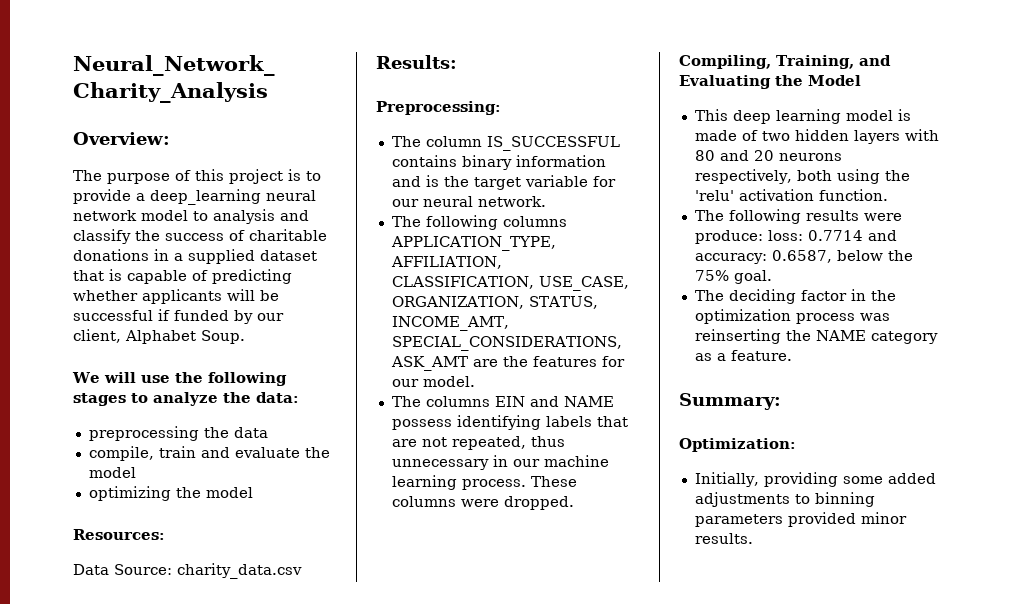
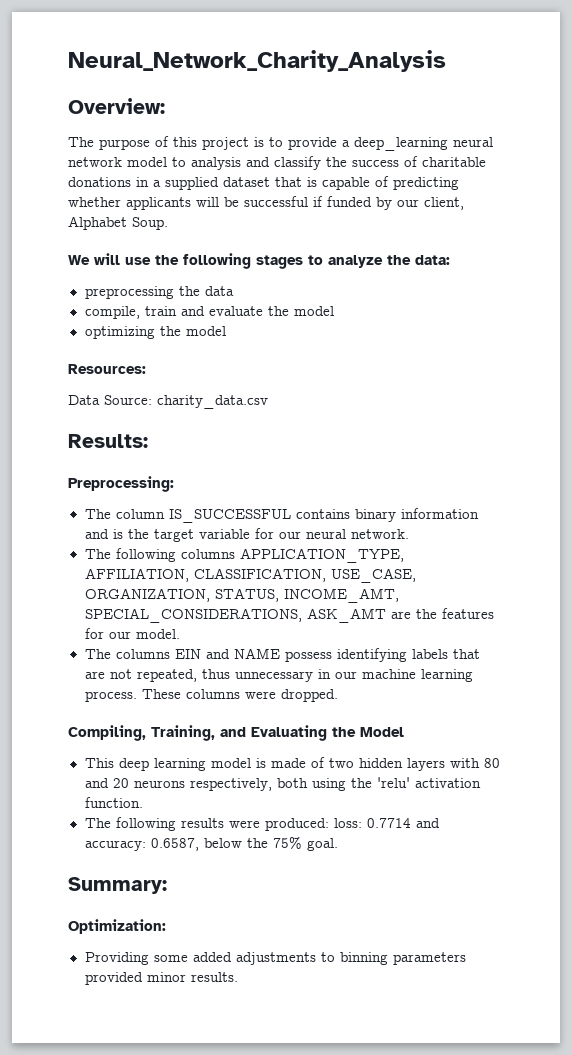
[694,230,763,244] produce: -> [264,818,329,831] produced:
[694,289,896,304] [694,309,890,324] [694,329,938,344] [694,350,792,361] // The deciding factor in the optimization process was reinserting the NAME category as a feature. -> (338, 844) none
[694,472,838,487] Initially, providing -> [84,952,149,965] Providing

